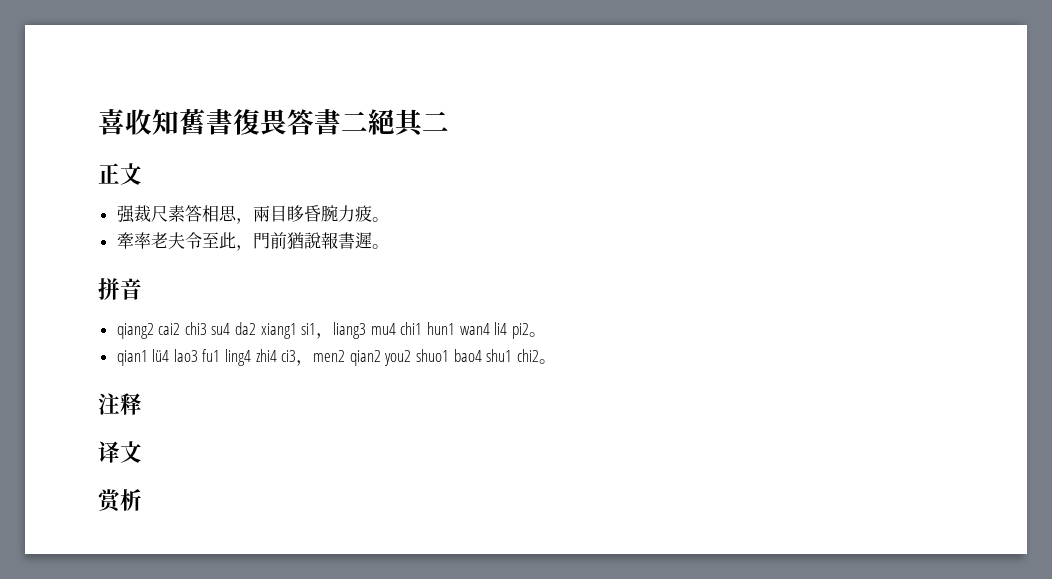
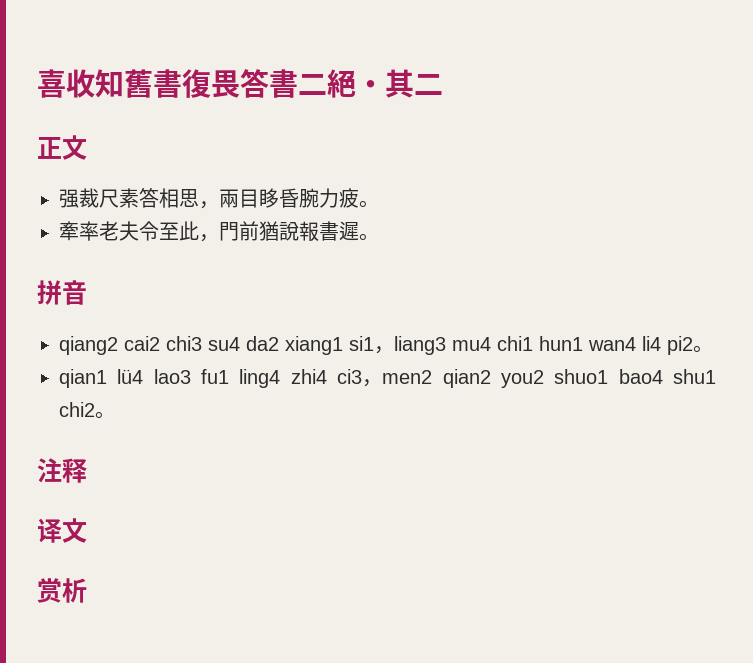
(395, 122) none -> [356,80,385,95] ・

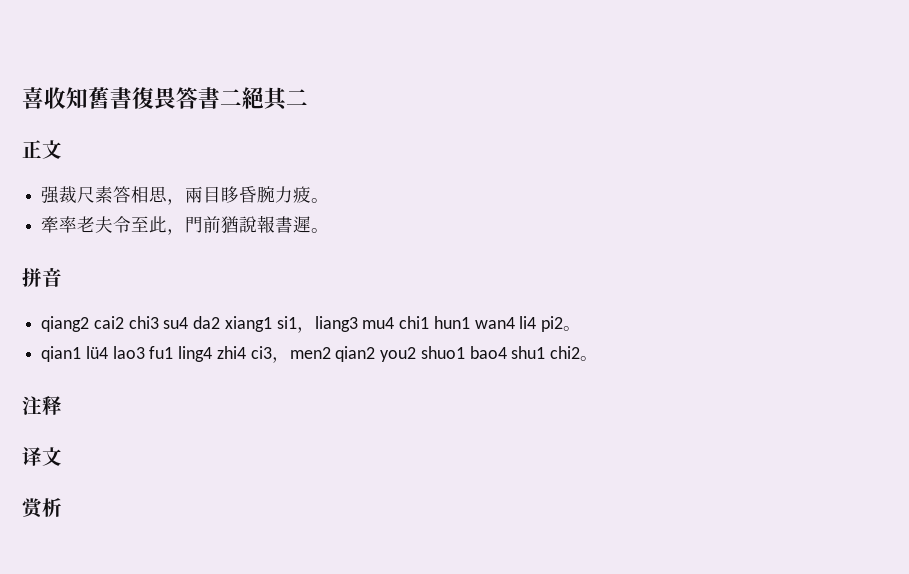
[356,80,385,95] ・ -> (264, 98) none

